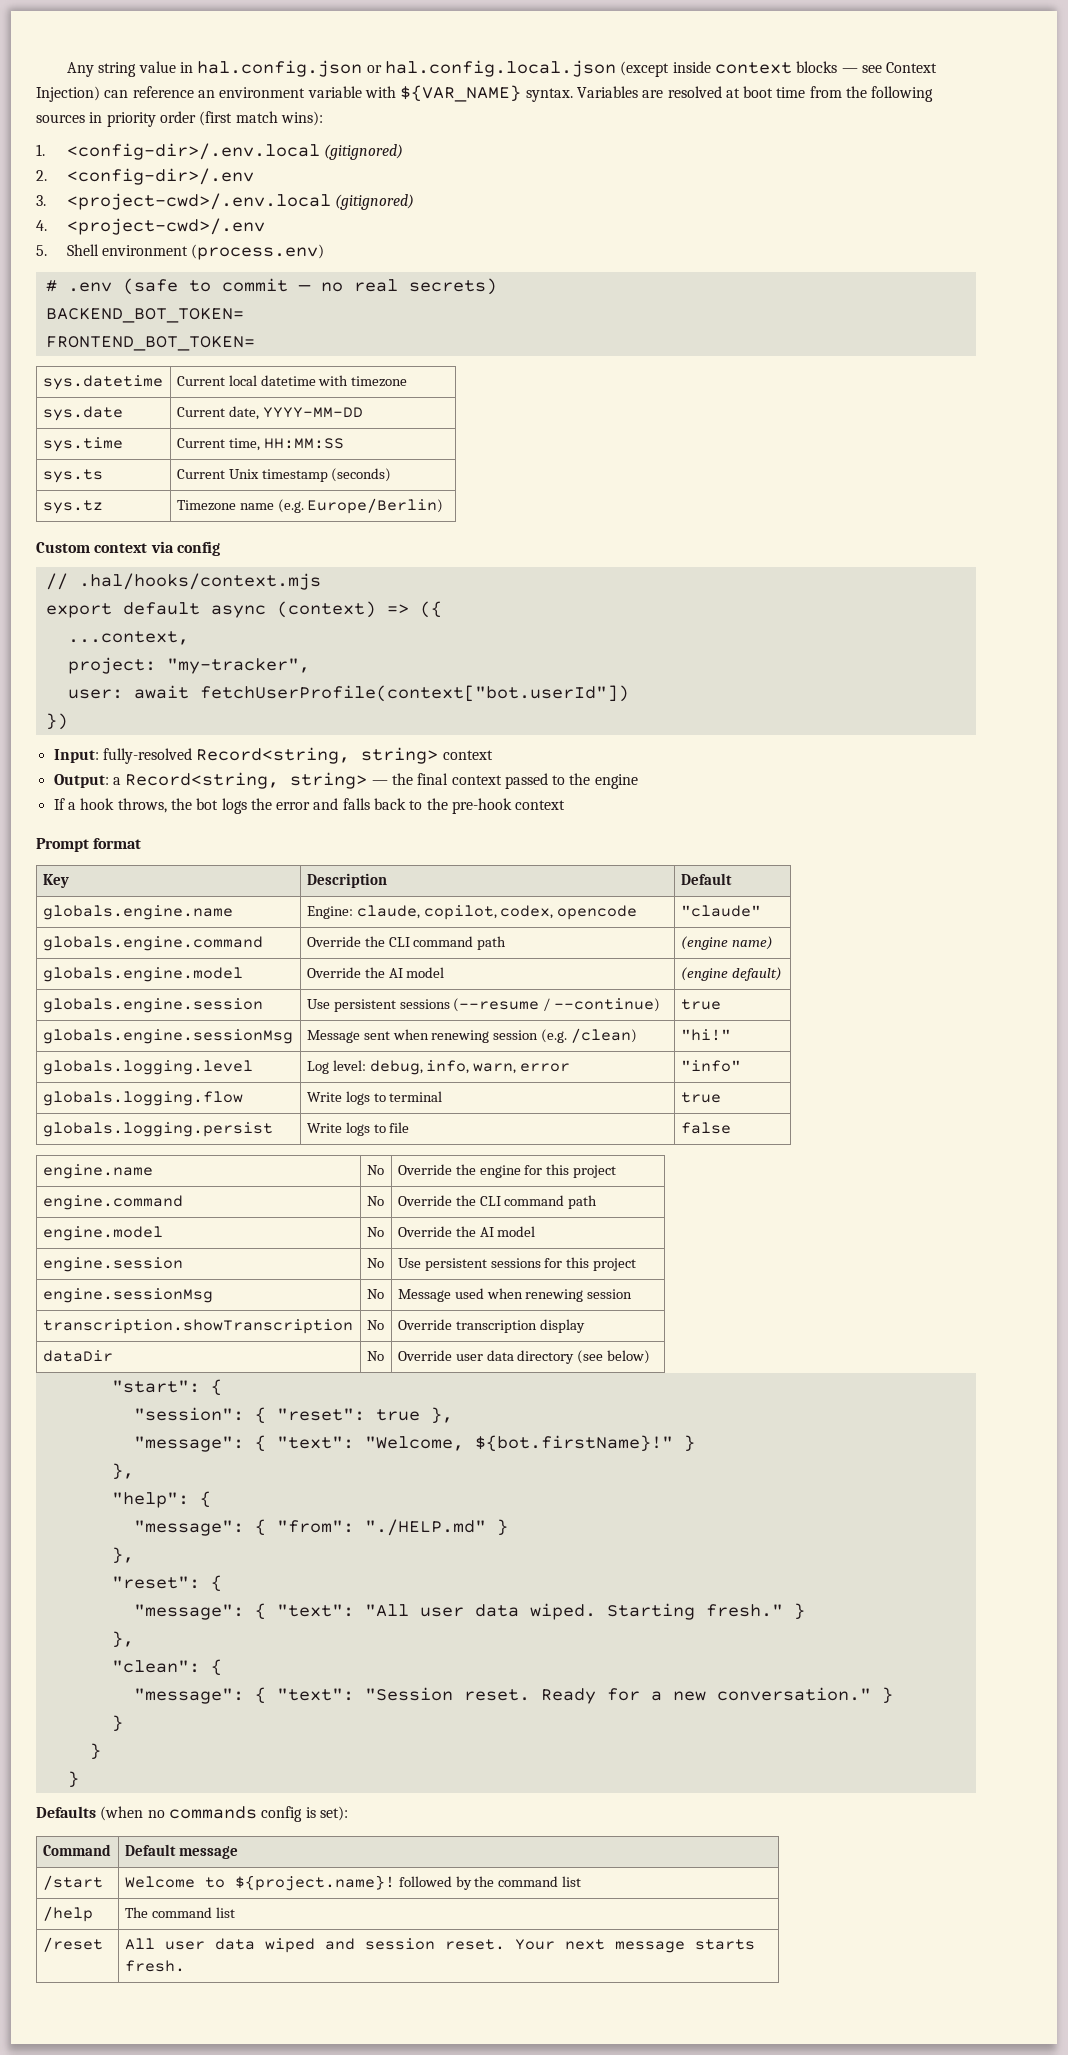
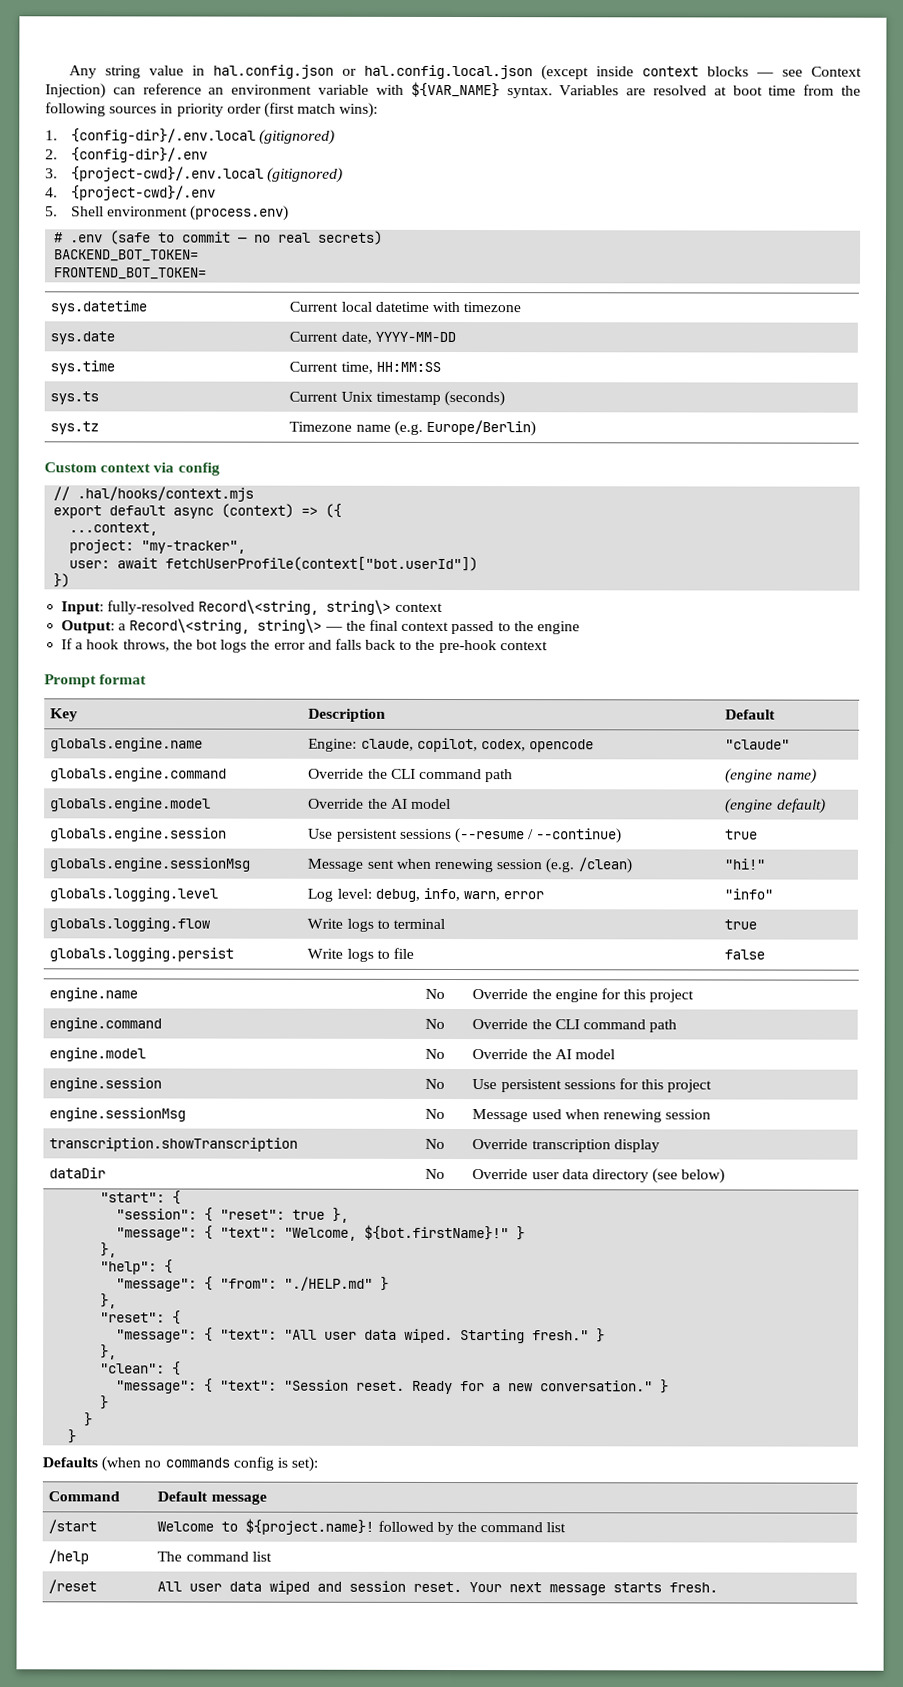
[66,143,320,160] <config-dir>/.env.local -> [70,128,256,144] {config-dir}/.env.local
[66,168,254,185] <config-dir>/.env -> [70,147,208,163] {config-dir}/.env
[66,193,331,210] <project-cwd>/.env.local -> [70,166,264,182] {project-cwd}/.env.local
[66,218,265,235] <project-cwd>/.env -> [70,185,216,201] {project-cwd}/.env
[196,747,439,764] Record<string, string> -> [198,599,392,615] Record\<string, string\>
[125,772,368,789] Record<string, string> -> [129,618,323,634] Record\<string, string\>

